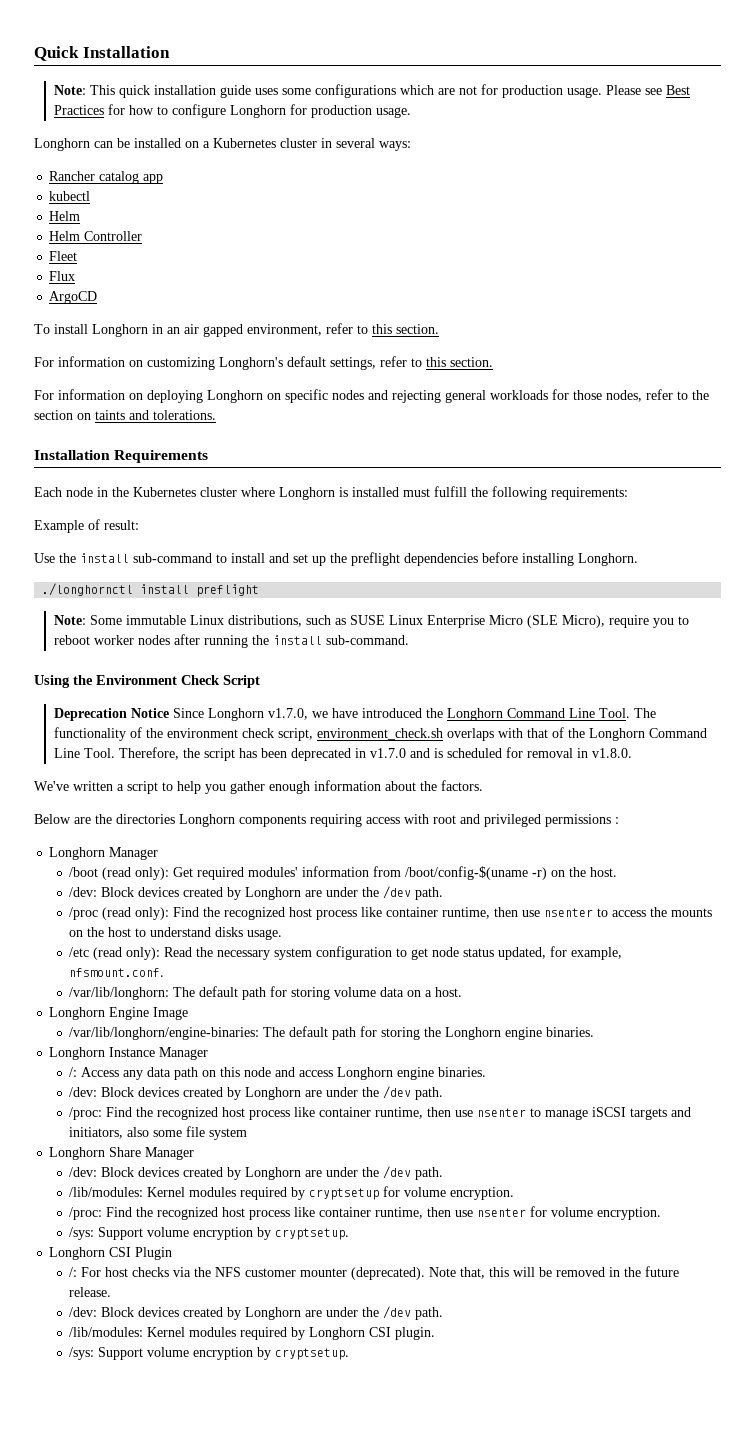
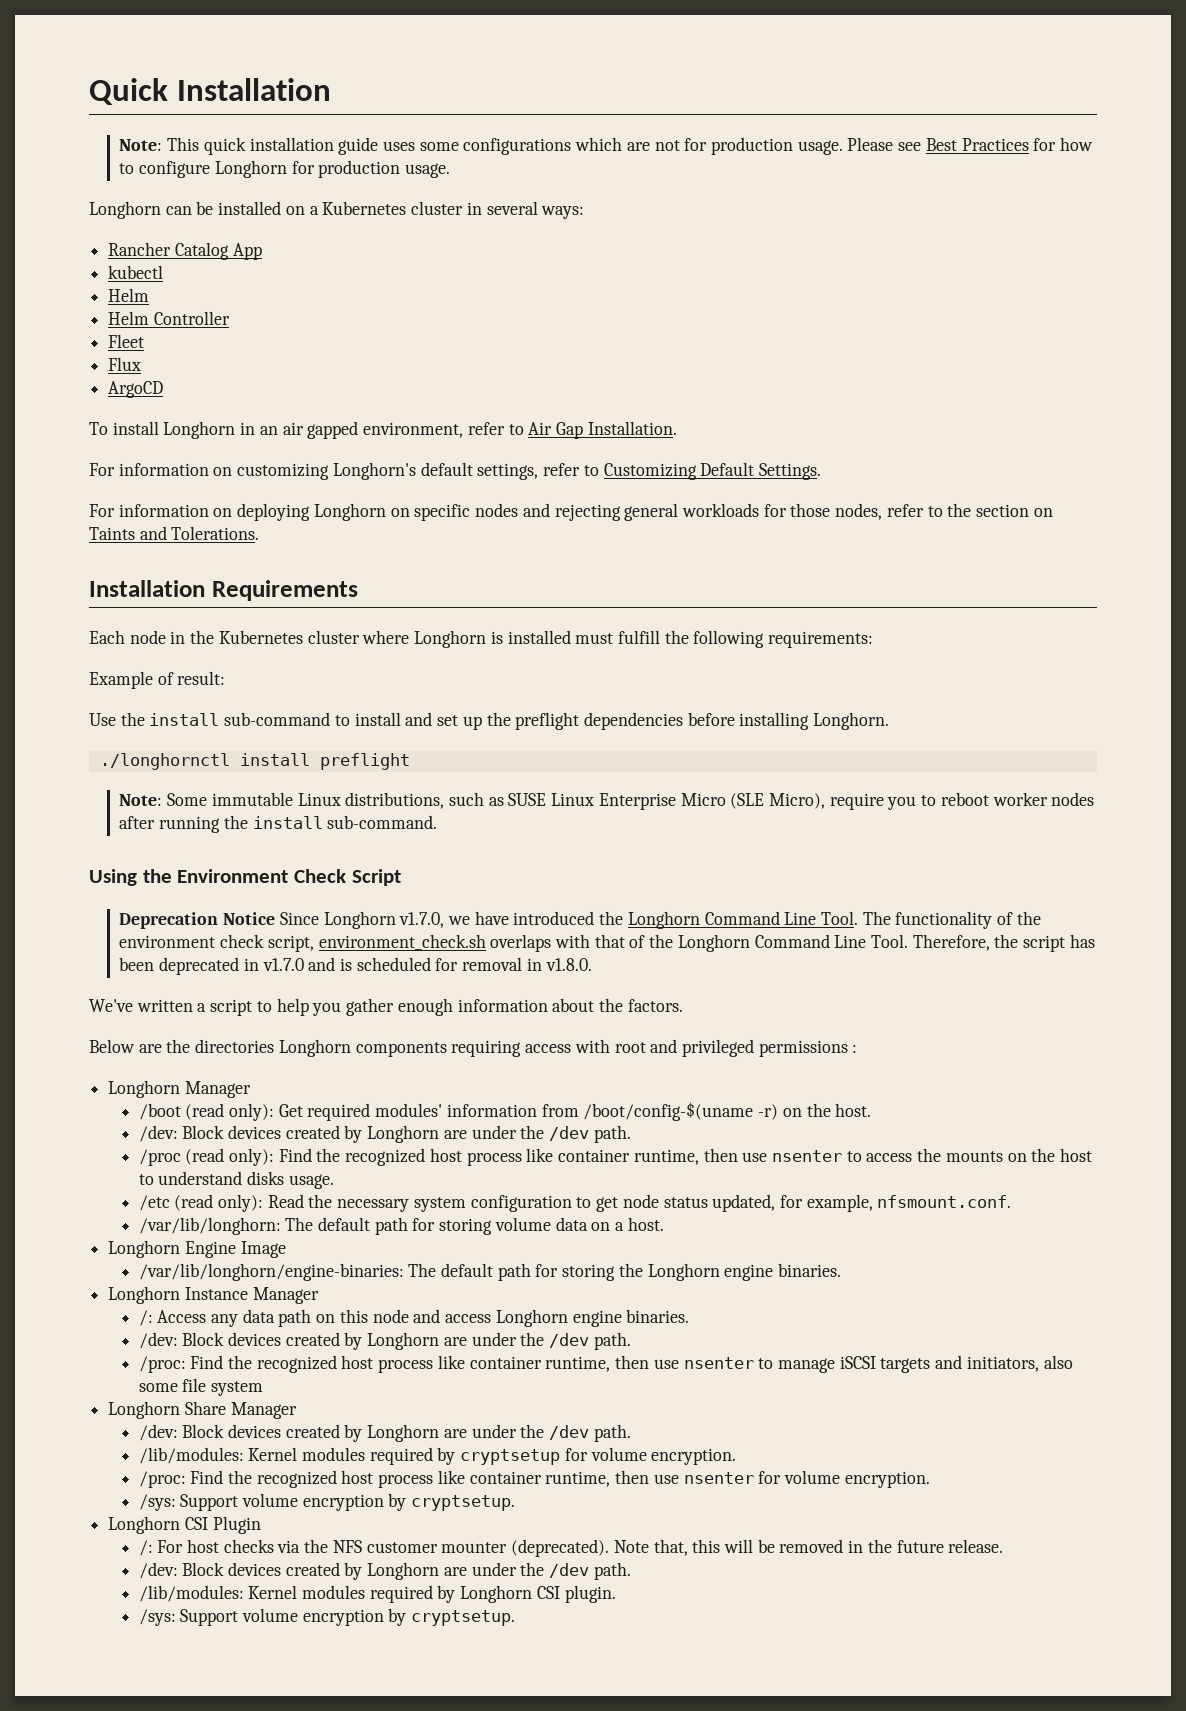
[99,171,164,184] catalog app -> [174,242,262,260] Catalog App
[372,324,439,334] this section. -> [528,421,677,439] Air Gap Installation.
[426,357,493,367] this section. -> [603,462,821,480] Customizing Default Settings.
[95,410,216,420] taints and tolerations. -> [89,526,260,540] Taints and Tolerations.

